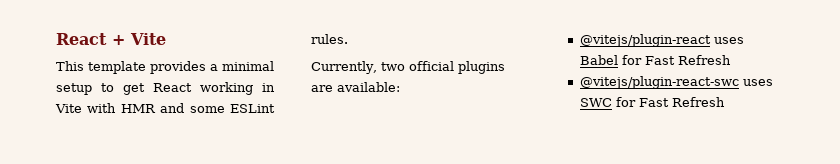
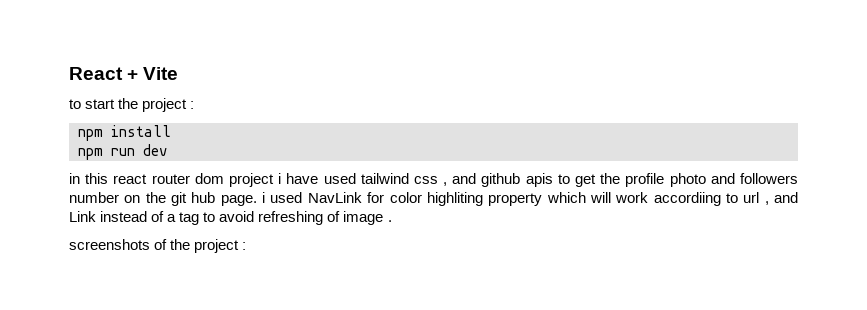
[56,61,274,74] [56,82,275,95] [55,103,275,113] [311,34,348,44] [311,61,505,74] [311,82,400,92] [579,34,744,47] [579,55,731,65] [579,76,773,89] [579,97,725,107] This template provides a minimal setup to get React working in Vite with HMR and some ESLint rules. // Currently, two official plugins are available: // @vitejs/plugin-react uses Babel for Fast Refresh // @vitejs/plugin-react-swc uses SWC for Fast Refresh -> [69,98,195,112] [78,125,171,141] [78,144,167,160] [69,173,798,187] [69,192,799,206] [69,211,392,225] [69,239,247,253] to start the project : // npm install // npm run dev // in this react router dom project i have used tailwind css , and github apis to get the profile photo and followers number on the git hub page. i used NavLink for color highliting property which will work accordiing to url , and Link instead of a tag to avoid refreshing of image . // screenshots of the project :

